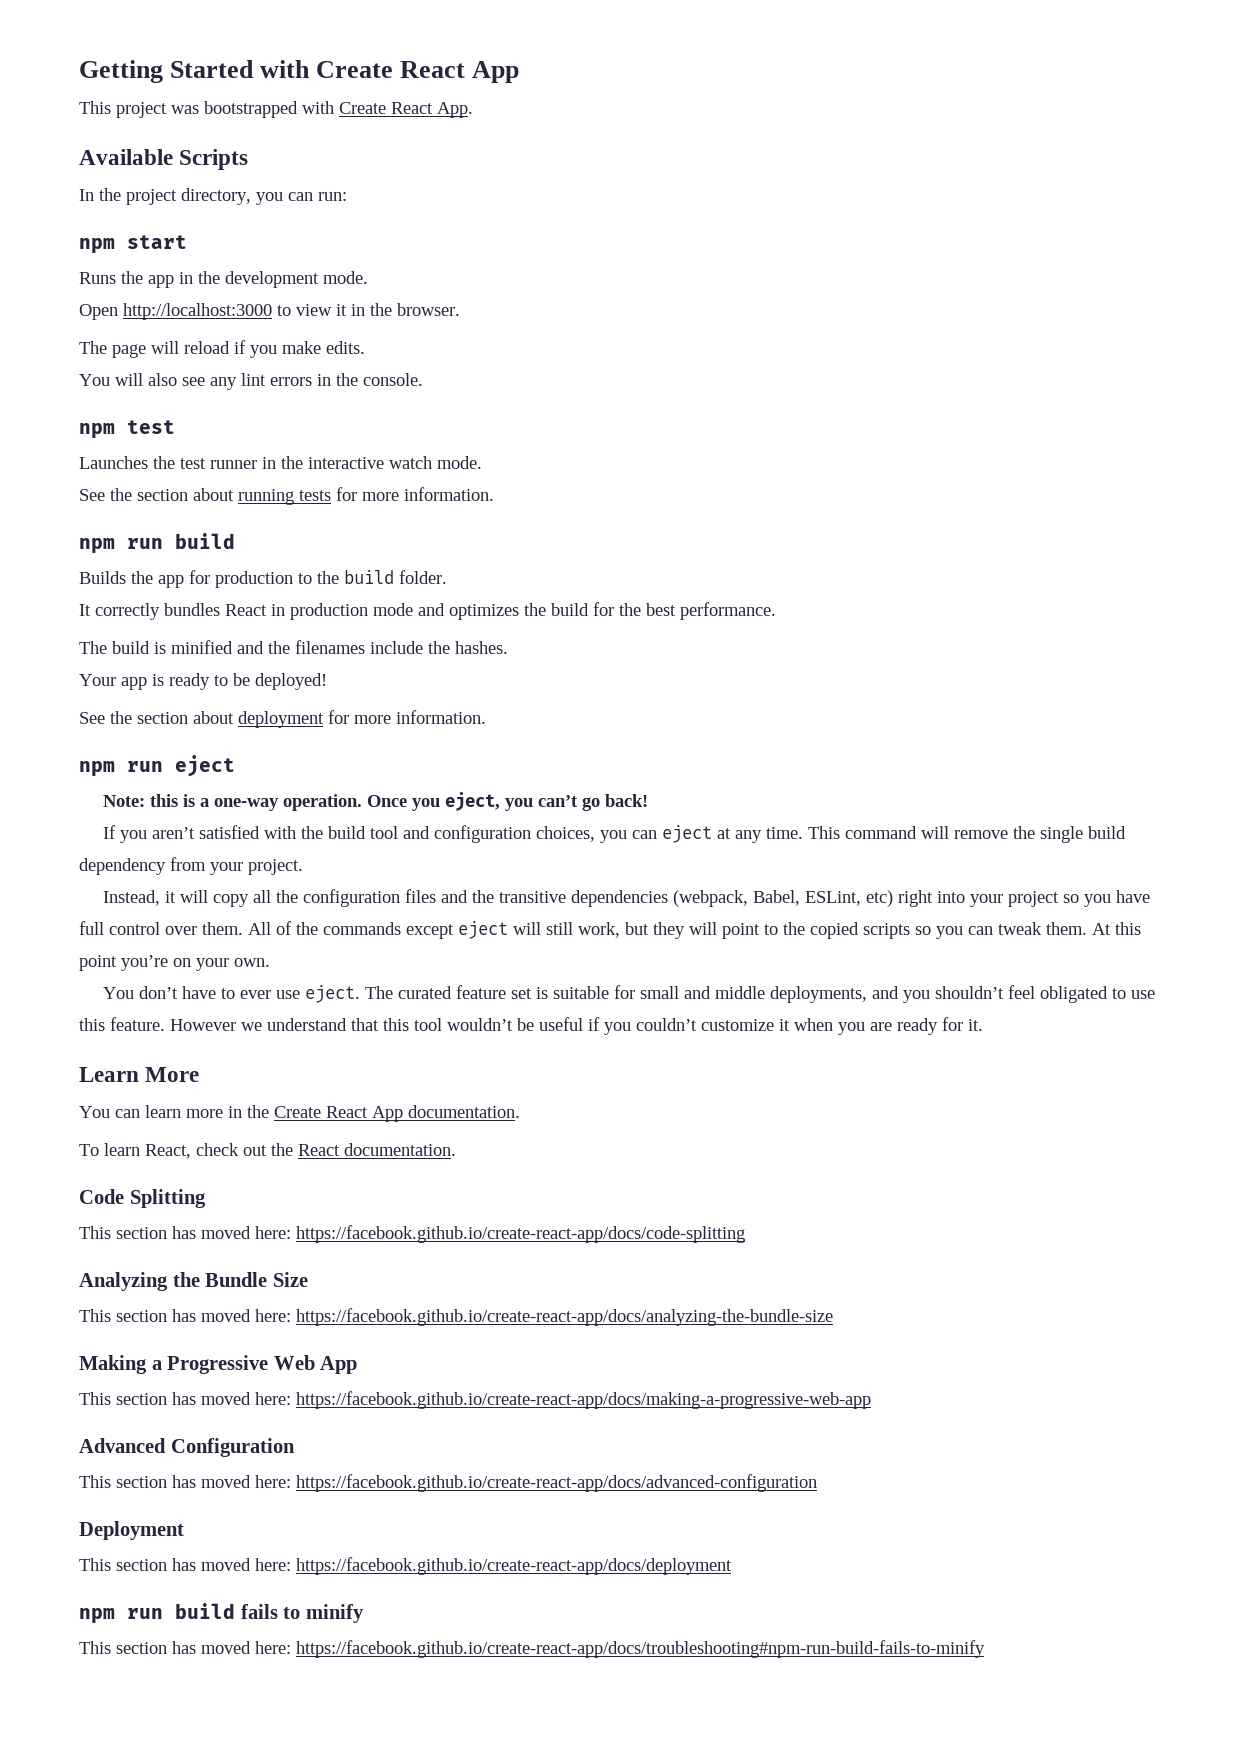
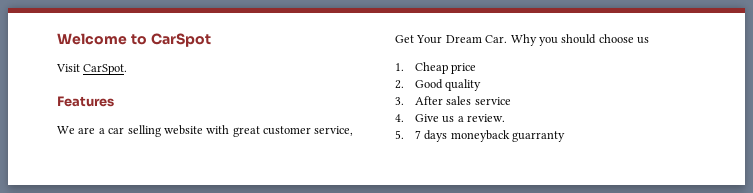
[79,60,520,83] [79,101,473,118] [79,149,249,170] [79,188,347,205] [79,235,187,254] [79,271,368,288] [79,303,460,320] [79,340,365,358] [79,373,423,390] [79,420,175,439] [79,456,482,469] [79,487,494,505] [79,533,235,554] [79,570,447,588] [79,602,776,620] [79,640,508,654] [79,673,327,690] [79,710,486,728] [79,755,235,777] [103,792,649,811] [103,825,1127,843] [79,857,303,875] [103,889,1151,907] [79,921,1141,939] [79,955,270,971] [103,985,1156,1003] [79,1017,983,1035] [79,1067,200,1082] [79,1105,520,1122] [79,1143,456,1159] [79,1189,206,1208] [79,1225,745,1243] [79,1272,308,1291] [79,1308,833,1326] [79,1355,358,1374] [79,1391,871,1409] [79,1438,295,1457] [79,1474,817,1492] [79,1521,184,1540] [79,1557,732,1575] [79,1603,364,1624] [79,1640,985,1658] Getting Started with Create React App // This project was bootstrapped with Create React App. // Available Scripts // In the project directory, you can run: // npm start // Runs the app in the development mode. // Open http://localhost:3000 to view it in the browser. // The page will reload if you make edits. // You will also see any lint errors in the console. // npm test // Launches the test runner in the interactive watch mode. // See the section about running tests for more information. // npm run build // Builds the app for production to the build folder. // It correctly bundles React in production mode and optimizes the build for the best performance. // The build is minified and the filenames include the hashes. // Your app is ready to be deployed! // See the section about deployment for more information. // npm run eject // Note: this is a one-way operation. Once you eject, you can’t go back! // If you aren’t satisfied with the build tool and configuration choices, you can eject at any time. This command will remove the single build dependency from your project. // Instead, it will copy all the configuration files and the transitive dependencies (webpack, Babel, ESLint, etc) right into your project so you have full control over them. All of the commands except eject will still work, but they will point to the copied scripts so you can tweak them. At this point you’re on your own. // You don’t have to ever use eject. The curated feature set is suitable for small and middle deployments, and you shouldn’t feel obligated to use this feature. However we understand that this tool wouldn’t be useful if you couldn’t customize it when you are ready for it. // Learn More // You can learn more in the Create React App documentation. // To learn React, check out the React documentation. // Code Splitting // This section has moved here: https://facebook.github.io/create-react-app/docs/code-splitting // Analyzing the Bundle Size // This section has moved here: https://facebook.github.io/create-react-app/docs/analyzing-the-bundle-size // Making a Progressive Web App // This section has moved here: https://facebook.github.io/create-react-app/docs/making-a-progressive-web-app // Advanced Configuration // This section has moved here: https://facebook.github.io/create-react-app/docs/advanced-configuration // Deployment // This section has moved here: https://facebook.github.io/create-react-app/docs/deployment // npm run build fails to minify // This section has moved here: https://facebook.github.io/create-react-app/docs/troubleshooting#npm-run-build-fails-to-minify -> [57,33,211,47] [56,64,128,75] [57,96,114,107] [57,125,354,137] [395,34,649,46] [395,62,477,74] [395,79,482,91] [395,96,511,105] [395,114,505,123] [395,130,565,142] Welcome to CarSpot // Visit CarSpot. // Features // We are a car selling website with great customer service, Get Your Dream Car. Why you should choose us // 1. Cheap price // 2. Good quality // 3. After sales service // 4. Give us a review. // 5. 7 days moneyback guarranty

